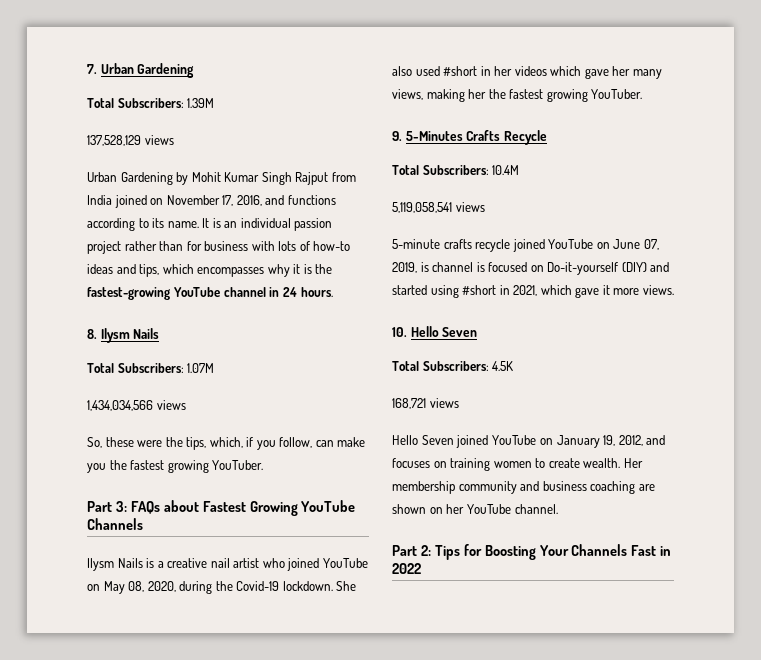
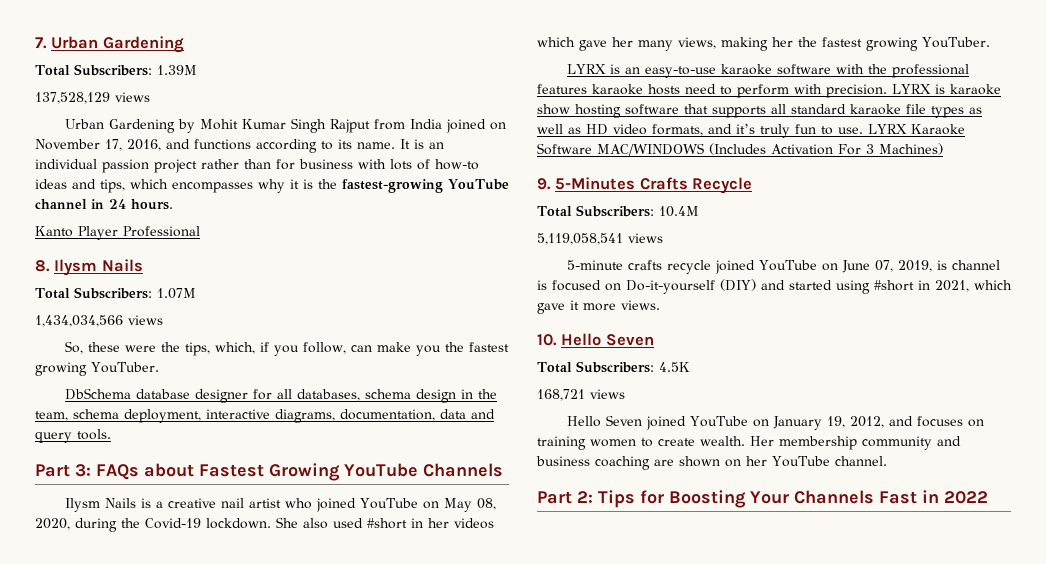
(333, 292) none -> [35,226,200,240] // Kanto Player Professional
(264, 465) none -> [64,388,497,403] [35,409,495,423] [35,429,111,443] // DbSchema database designer for all databases, schema design in the team, schema deployment, interactive diagrams, documentation, data and query tools.
(643, 94) none -> [566,64,969,78] [537,84,1001,98] [537,104,982,118] [537,124,965,138] [537,143,943,156] // LYRX is an easy-to-use karaoke software with the professional features karaoke hosts need to perform with precision. LYRX is karaoke show hosting software that supports all standard karaoke file types as well as HD video formats, and it’s truly fun to use. LYRX Karaoke Software MAC/WINDOWS (Includes Activation For 3 Machines)

